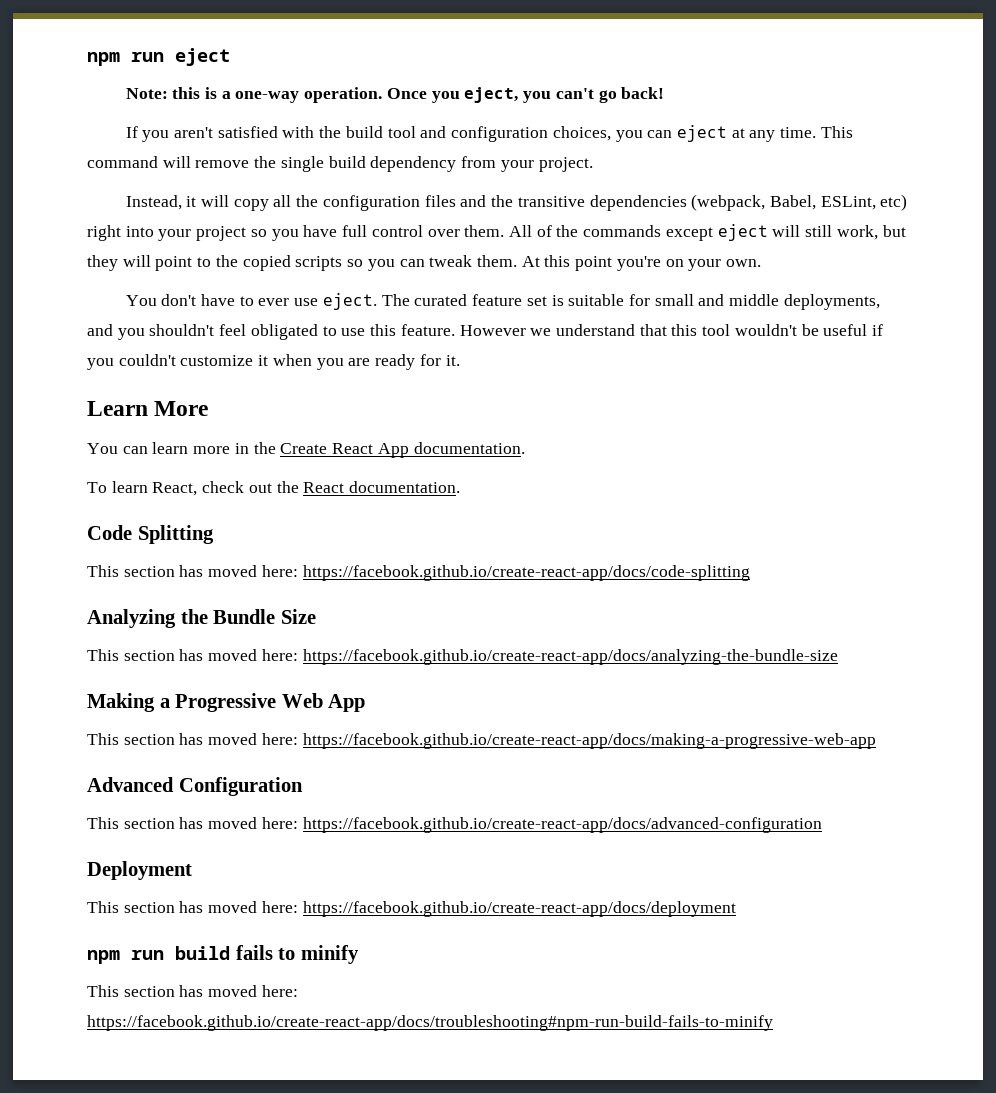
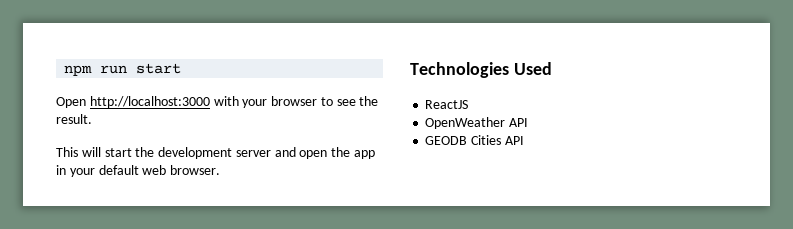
[87,48,230,66] [125,87,665,103] [125,125,853,142] [87,156,593,172] [125,194,908,211] [87,224,906,241] [87,255,762,271] [125,293,880,310] [87,324,884,340] [87,354,460,370] [87,401,209,416] [87,442,525,458] [87,481,461,496] [87,525,214,544] [87,565,750,581] [87,609,316,628] [87,649,838,665] [87,693,366,712] [87,733,876,749] [87,777,303,796] [87,817,822,833] [87,861,192,880] [87,901,736,917] [87,945,359,964] [87,985,298,997] [87,1015,773,1031] npm run eject // Note: this is a one-way operation. Once you eject, you can't go back! // If you aren't satisfied with the build tool and configuration choices, you can eject at any time. This command will remove the single build dependency from your project. // Instead, it will copy all the configuration files and the transitive dependencies (webpack, Babel, ESLint, etc) right into your project so you have full control over them. All of the commands except eject will still work, but they will point to the copied scripts so you can tweak them. At this point you're on your own. // You don't have to ever use eject. The curated feature set is suitable for small and middle deployments, and you shouldn't feel obligated to use this feature. However we understand that this tool wouldn't be useful if you couldn't customize it when you are ready for it. // Learn More // You can learn more in the Create React App documentation. // To learn React, check out the React documentation. // Code Splitting // This section has moved here: https://facebook.github.io/create-react-app/docs/code-splitting // Analyzing the Bundle Size // This section has moved here: https://facebook.github.io/create-react-app/docs/analyzing-the-bundle-size // Making a Progressive Web App // This section has moved here: https://facebook.github.io/create-react-app/docs/making-a-progressive-web-app // Advanced Configuration // This section has moved here: https://facebook.github.io/create-react-app/docs/advanced-configuration // Deployment // This section has moved here: https://facebook.github.io/create-react-app/docs/deployment // npm run build fails to minify // This section has moved here: https://facebook.github.io/create-react-app/docs/troubleshooting#npm-run-build-fails-to-minify -> [64,63,182,76] [56,96,379,108] [56,114,92,124] [56,147,376,159] [56,165,221,177] [410,62,552,78] [425,100,469,109] [425,117,529,129] [425,135,524,145] npm run start // Open http://localhost:3000 with your browser to see the result. // This will start the development server and open the app in your default web browser. // Technologies Used // ReactJS // OpenWeather API // GEODB Cities API

